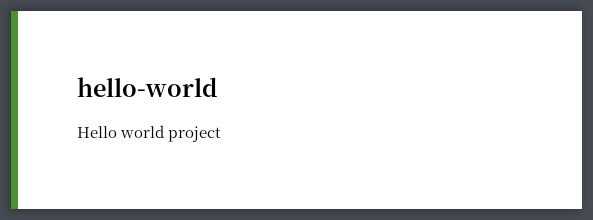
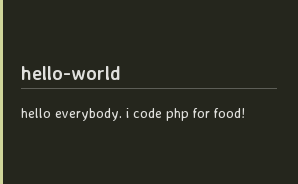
[77,125,222,142] Hello world project -> [21,108,245,121] hello everybody. i code php for food!

